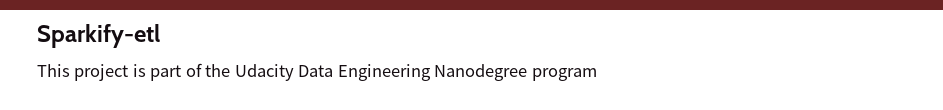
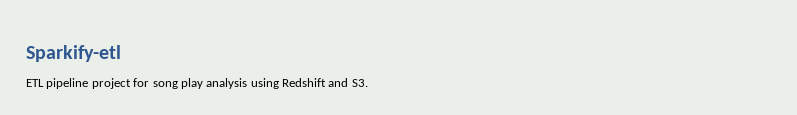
[37,63,597,81] This project is part of the Udacity Data Engineering Nanodegree program -> [26,78,368,89] ETL pipeline project for song play analysis using Redshift and S3.

